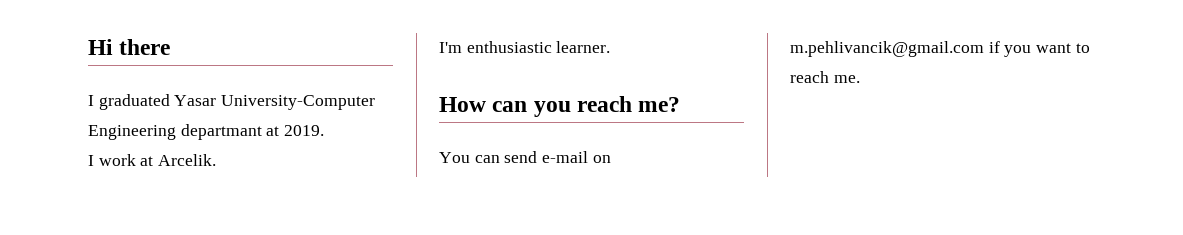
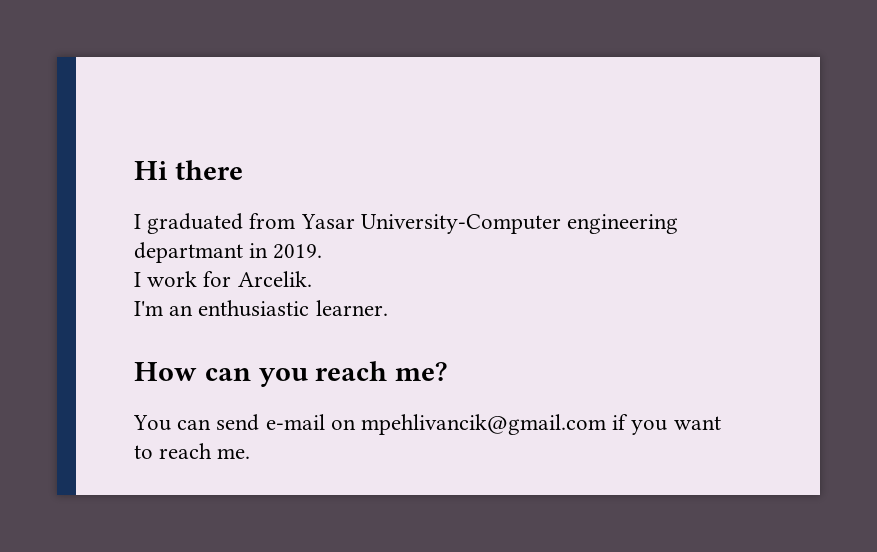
(170, 102) none -> [249,213,296,229] from
[88,124,280,140] Engineering departmant at -> [567,214,679,234] [134,242,269,263] engineering departmant in
[140,156,154,166] at -> [203,271,232,287] for
(462, 47) none -> [169,305,194,316] an
[790,41,984,57] m.pehlivancik@gmail.com -> [361,414,607,435] mpehlivancik@gmail.com

